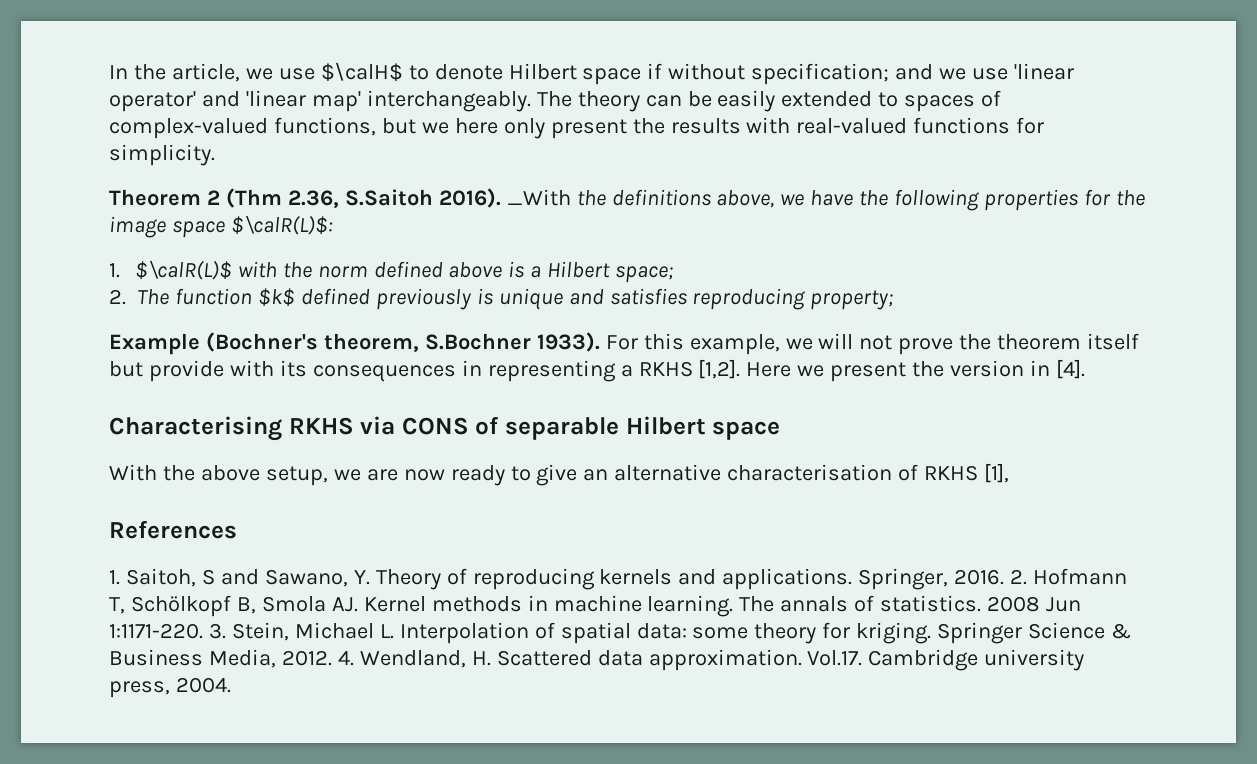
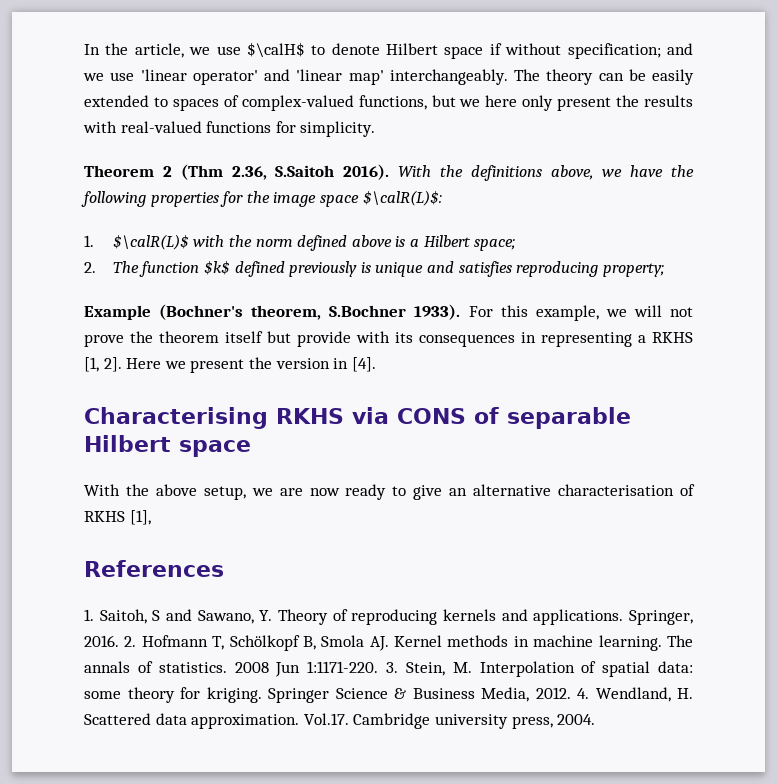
[506,189,571,206] _With -> [397,165,431,177] With
[698,359,741,379] [1,2]. -> [84,357,122,372] [1, 2].
[294,622,394,639] Michael L. -> [452,662,472,673] M.

